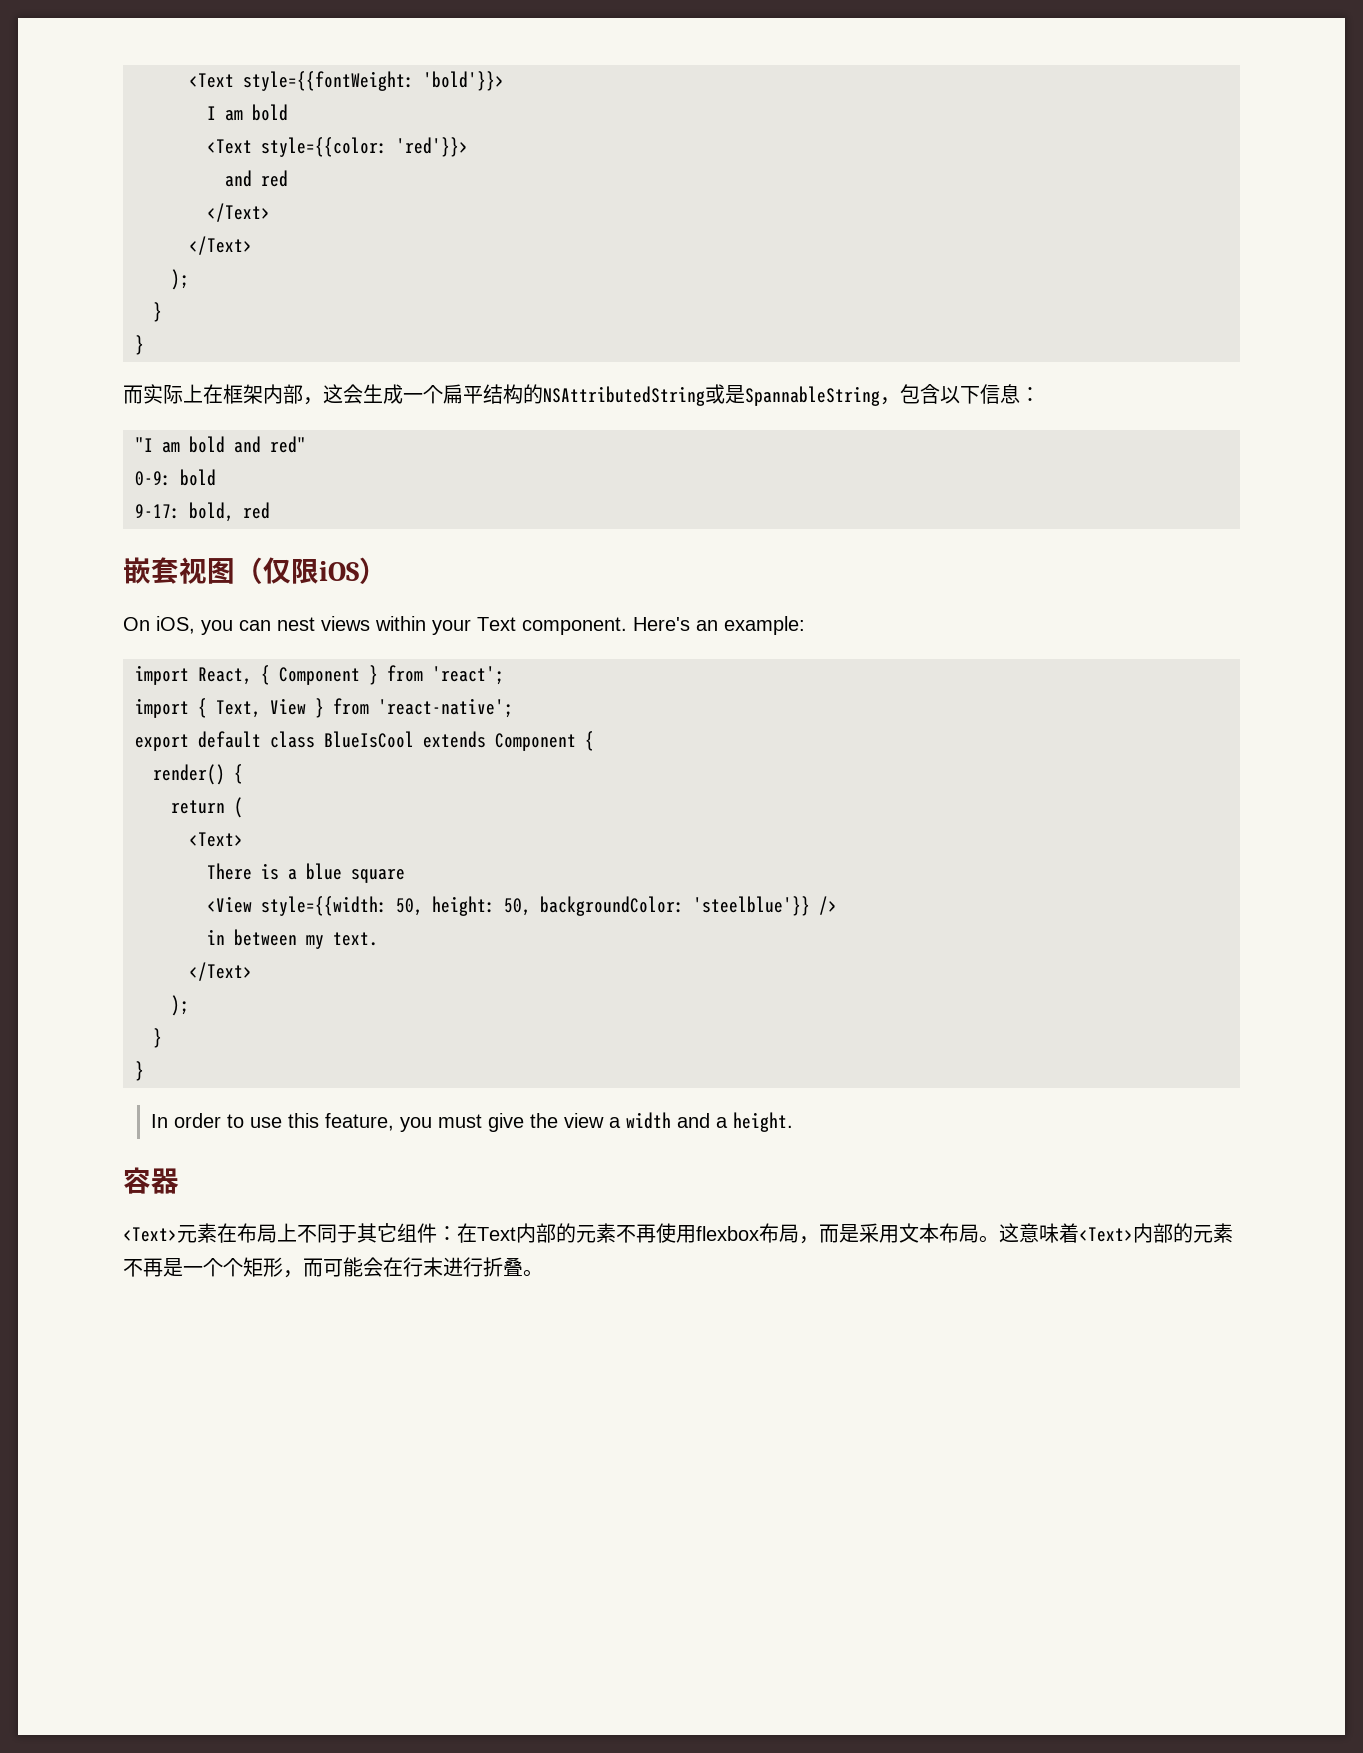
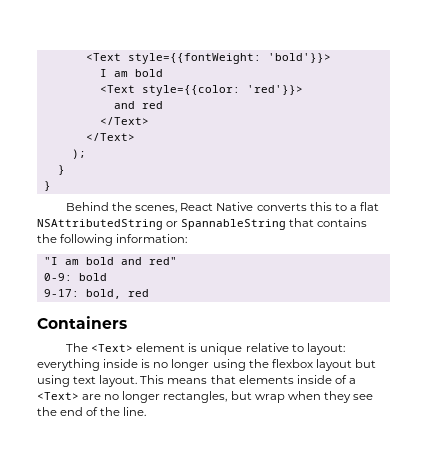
[123,384,1040,406] 而实际上在框架内部，这会生成一个扁平结构的NSAttributedString或是SpannableString，包含以下信息： -> [66,202,380,213] [37,218,368,230] [37,234,188,246] Behind the scenes, React Native converts this to a flat NSAttributedString or SpannableString that contains the following information:
[123,557,387,584] [123,616,805,635] [135,665,504,685] [135,698,513,718] [135,731,594,751] [153,764,243,785] [171,797,243,818] [189,832,243,847] [207,863,405,883] [207,896,837,916] [207,929,378,949] [189,962,252,981] [171,995,189,1016] [153,1028,162,1048] [135,1061,144,1081] [150,1112,793,1132] [123,1167,179,1194] [123,1223,1233,1244] [123,1257,543,1278] 嵌套视图（仅限iOS） // On iOS, you can nest views within your Text component. Here's an example: // import React, { Component } from 'react'; // import { Text, View } from 'react-native'; // export default class BlueIsCool extends Component { // render() { // return ( // <Text> // There is a blue square // <View style={{width: 50, height: 50, backgroundColor: 'steelblue'}} /> // in between my text. // </Text> // ); // } // } // In order to use this feature, you must give the view a width and a height. // 容器 // <Text>元素在布局上不同于其它组件：在Text内部的元素不再使用flexbox布局，而是采用文本布局。这意味着<Text>内部的元素不再是一个个矩形，而可能会在行末进行折叠。 -> [37,316,127,329] [66,343,345,355] [37,359,376,371] [37,375,356,387] [37,391,373,403] [37,407,147,416] Containers // The <Text> element is unique relative to layout: everything inside is no longer using the flexbox layout but using text layout. This means that elements inside of a <Text> are no longer rectangles, but wrap when they see the end of the line.

